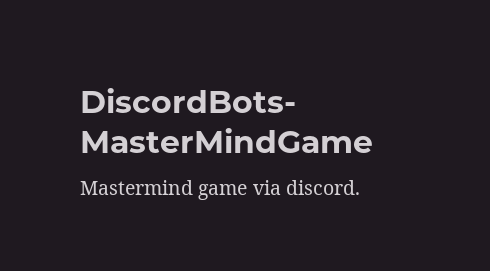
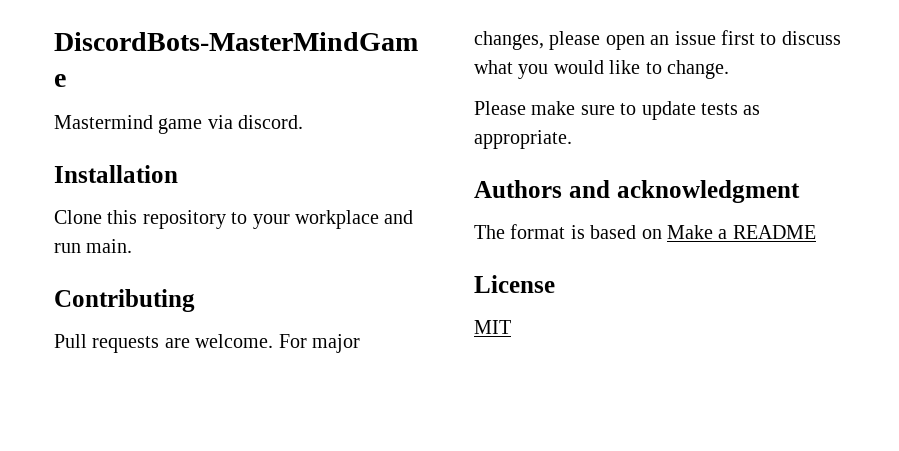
(360, 187) none -> [54,165,178,183] [54,210,414,229] [54,239,133,253] [54,289,195,312] [54,334,360,353] [474,30,841,50] [474,60,729,79] [474,101,761,120] [474,130,572,149] [474,180,800,203] [474,224,816,239] [474,275,555,293] [474,320,511,334] // Installation // Clone this repository to your workplace and run main. // Contributing // Pull requests are welcome. For major changes, please open an issue first to discuss what you would like to change. // Please make sure to update tests as appropriate. // Authors and acknowledgment // The format is based on Make a README // License // MIT

